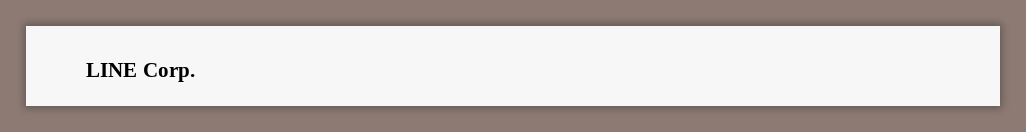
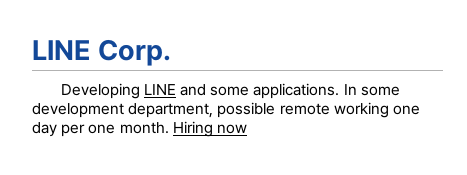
(195, 72) none -> [60,83,400,99] [32,102,420,118] [32,121,247,137] // Developing LINE and some applications. In some development department, possible remote working one day per one month. Hiring now

